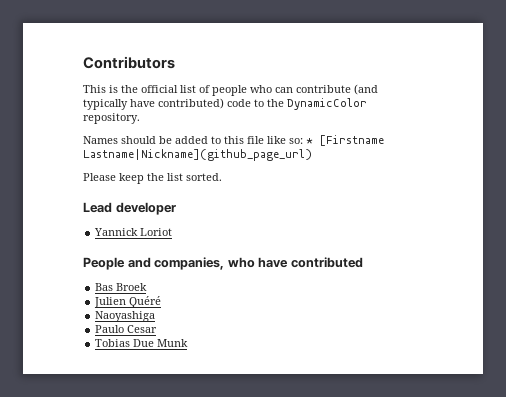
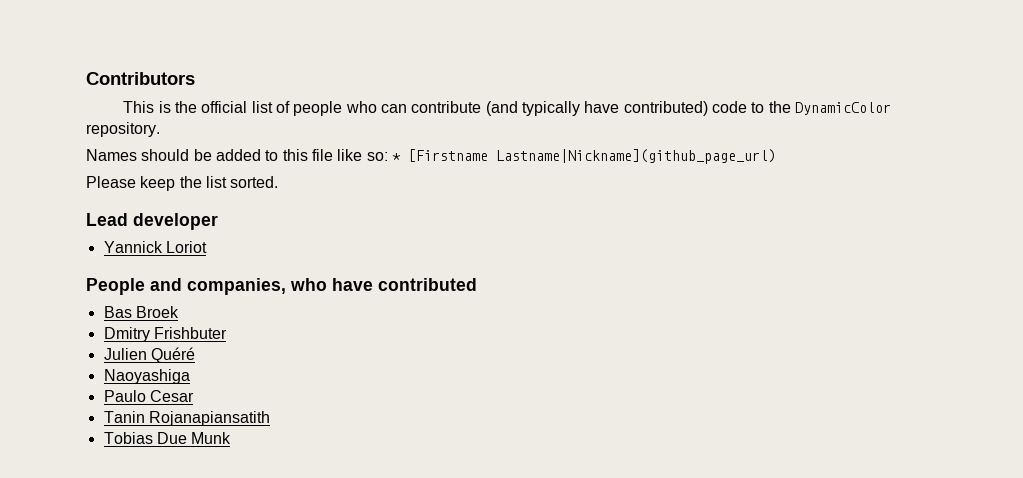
(148, 287) none -> [103,327,227,342] // Dmitry Frishbuter
(158, 329) none -> [103,411,270,426] // Tanin Rojanapiansatith

